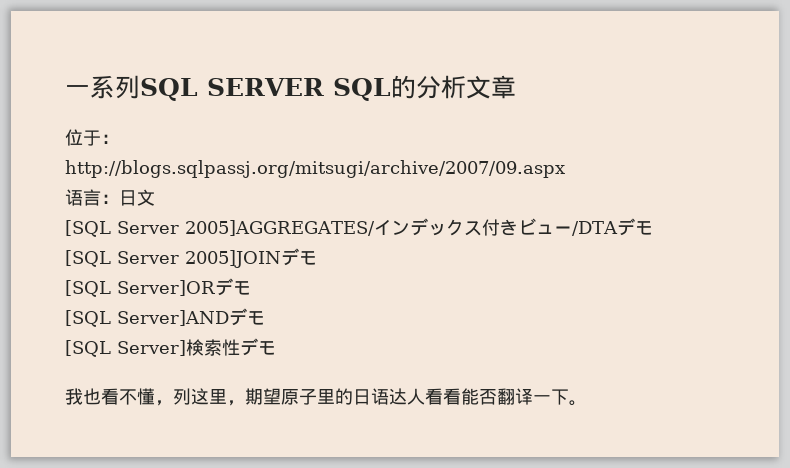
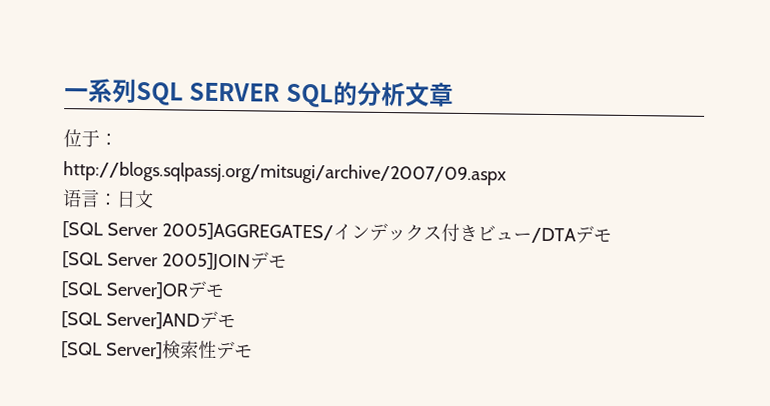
[65,388,587,406] // 我也看不懂，列这里，期望原子里的日语达人看看能否翻译一下。 -> (253, 351) none

